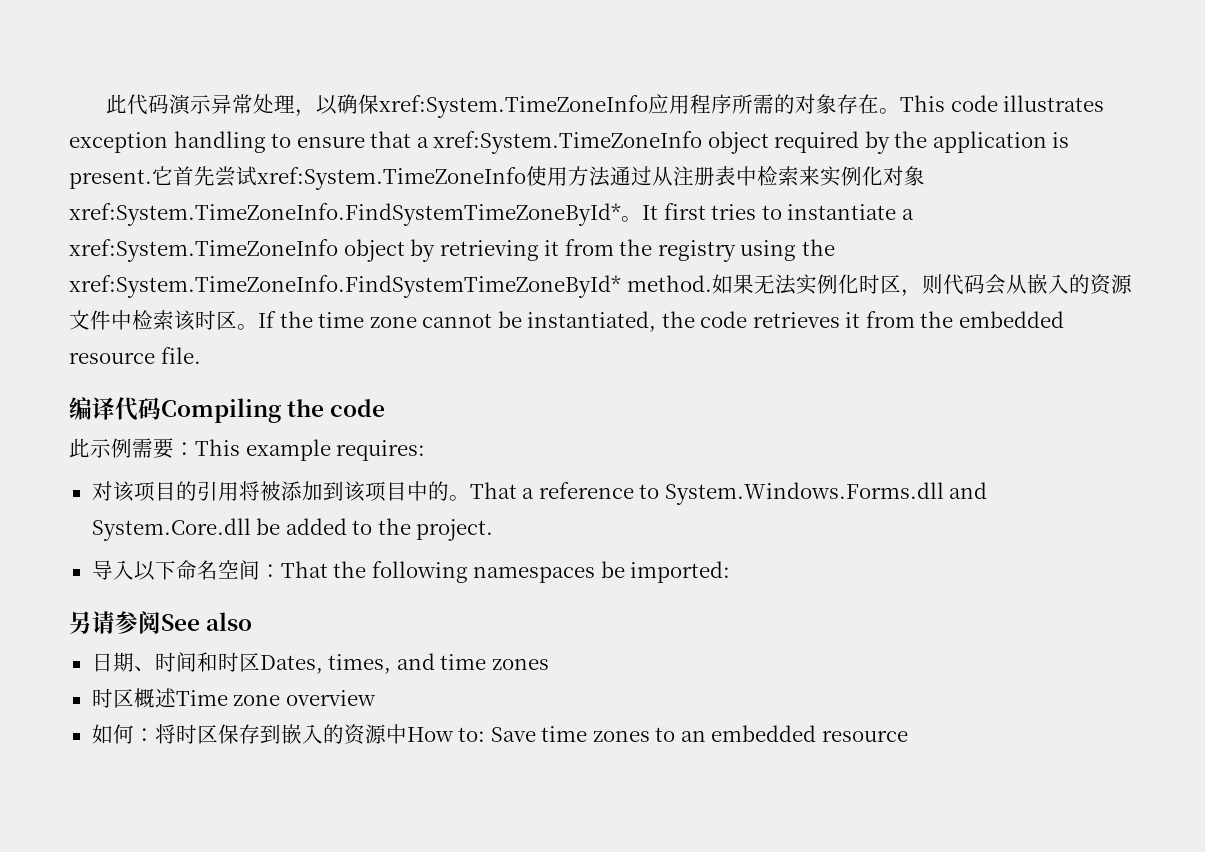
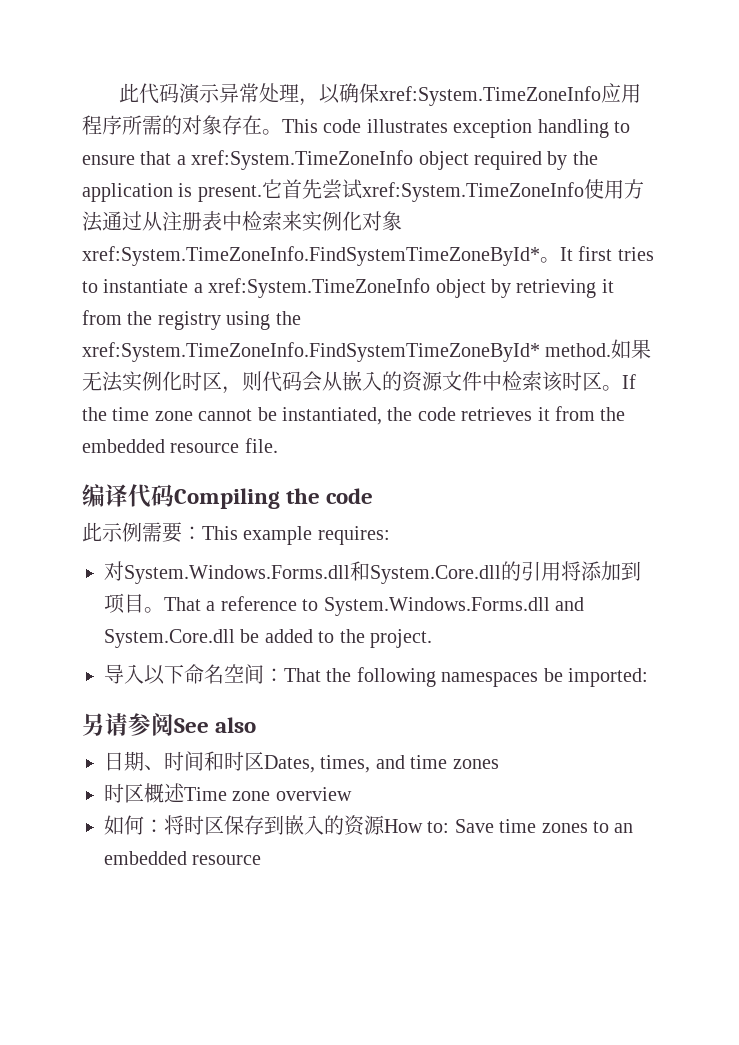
[112,481,449,502] 该项目的引用将被添加到该项目中的 -> [124,561,641,584] [104,593,144,614] System.Windows.Forms.dll和System.Core.dll的引用将添加到项目
[385,724,407,744] 中 -> (385, 825) none

